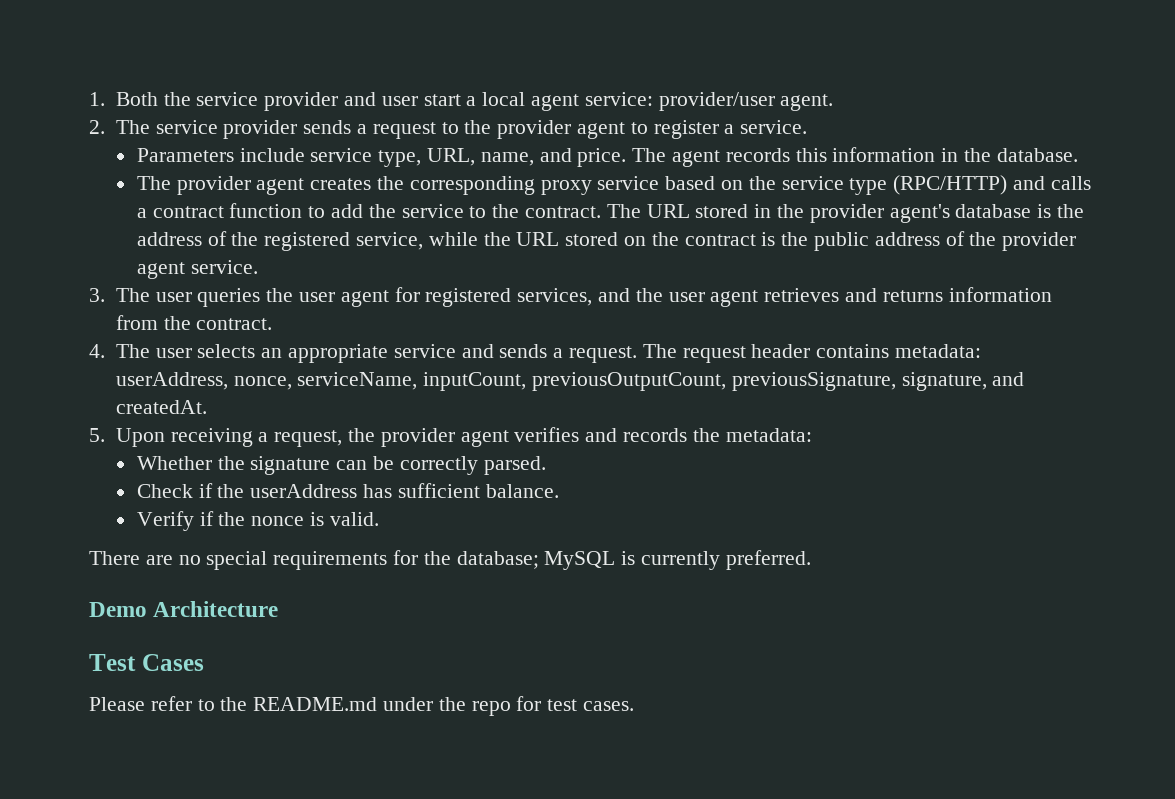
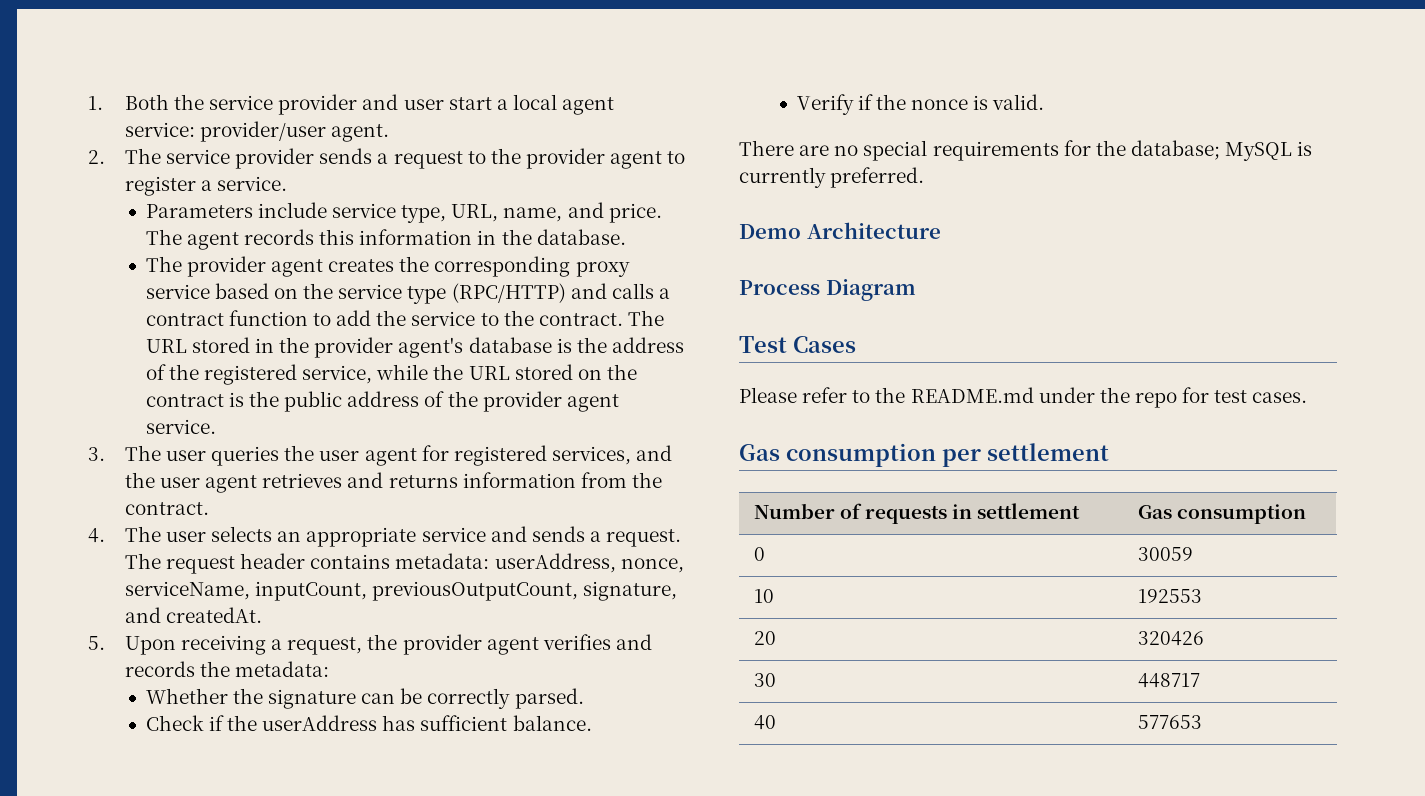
[731,372,896,391] previousSignature, -> (579, 591) none
(279, 609) none -> [739,279,916,301] // Process Diagram
(635, 706) none -> [739,443,1109,467] [753,503,1081,524] [1137,504,1306,524] [753,547,765,561] [1137,547,1193,561] [753,589,774,603] [1137,589,1202,603] [753,631,776,645] [1137,631,1204,646] [753,673,776,687] [1137,673,1200,688] [753,715,776,730] [1137,715,1202,729] // Gas consumption per settlement // Number of requests in settlement | Gas consumption // 0 | 30059 // 10 | 192553 // 20 | 320426 // 30 | 448717 // 40 | 577653

